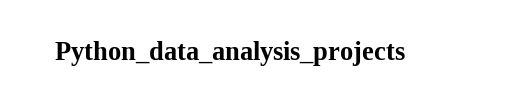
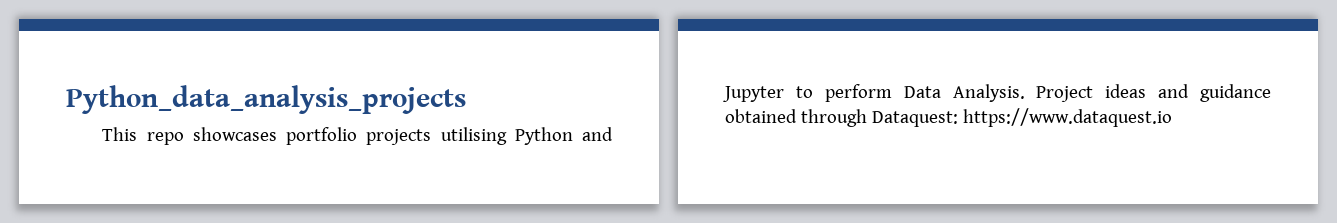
(405, 53) none -> [102,127,613,145] [723,84,1271,102] [725,108,1172,127] // This repo showcases portfolio projects utilising Python and Jupyter to perform Data Analysis. Project ideas and guidance obtained through Dataquest: https://www.dataquest.io

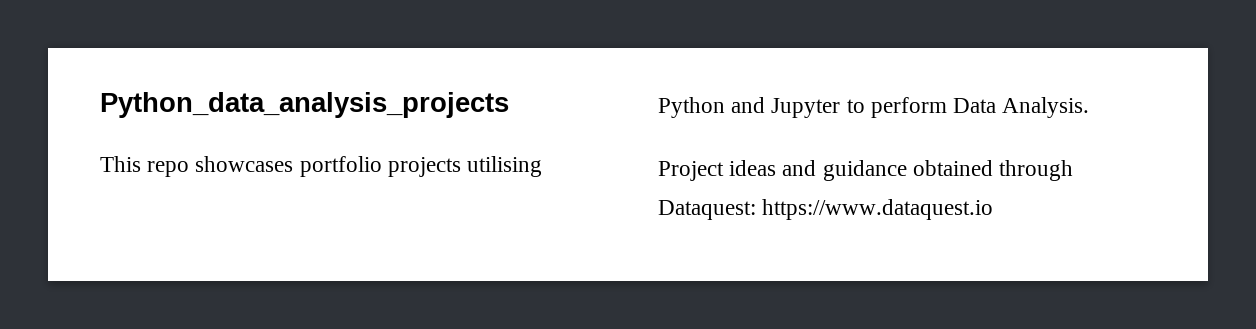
(1025, 93) none -> (1090, 107) //

